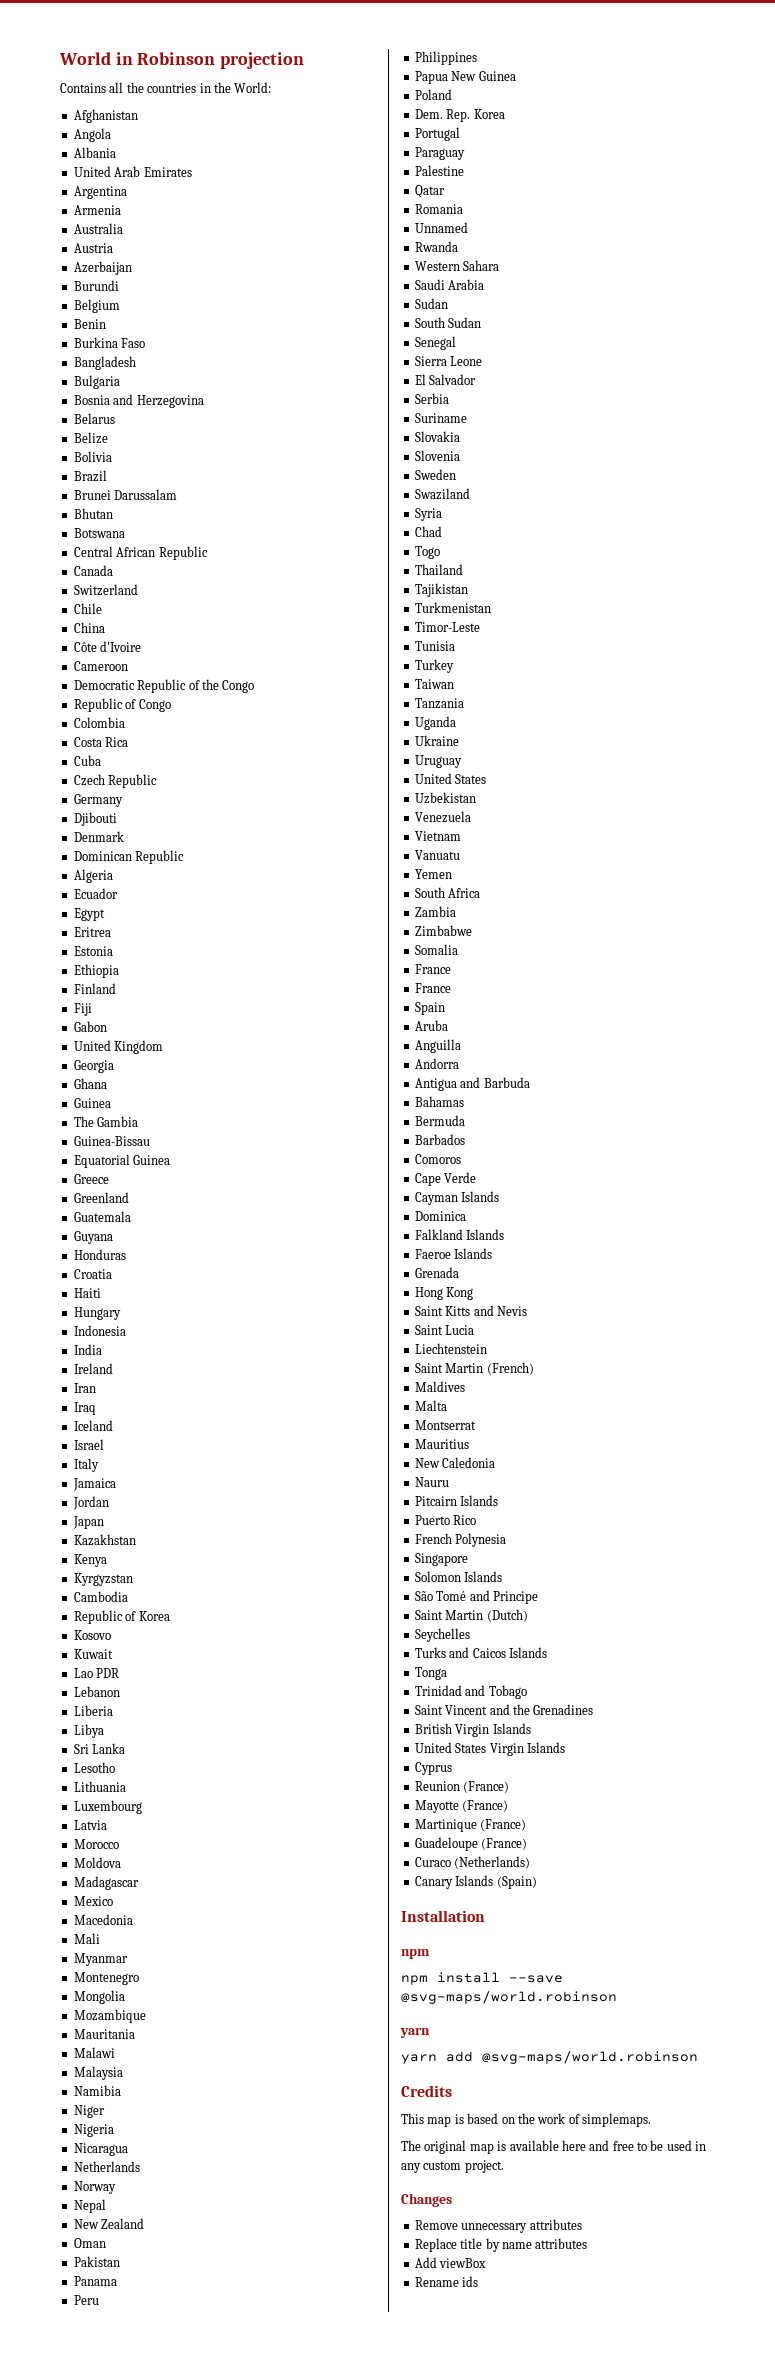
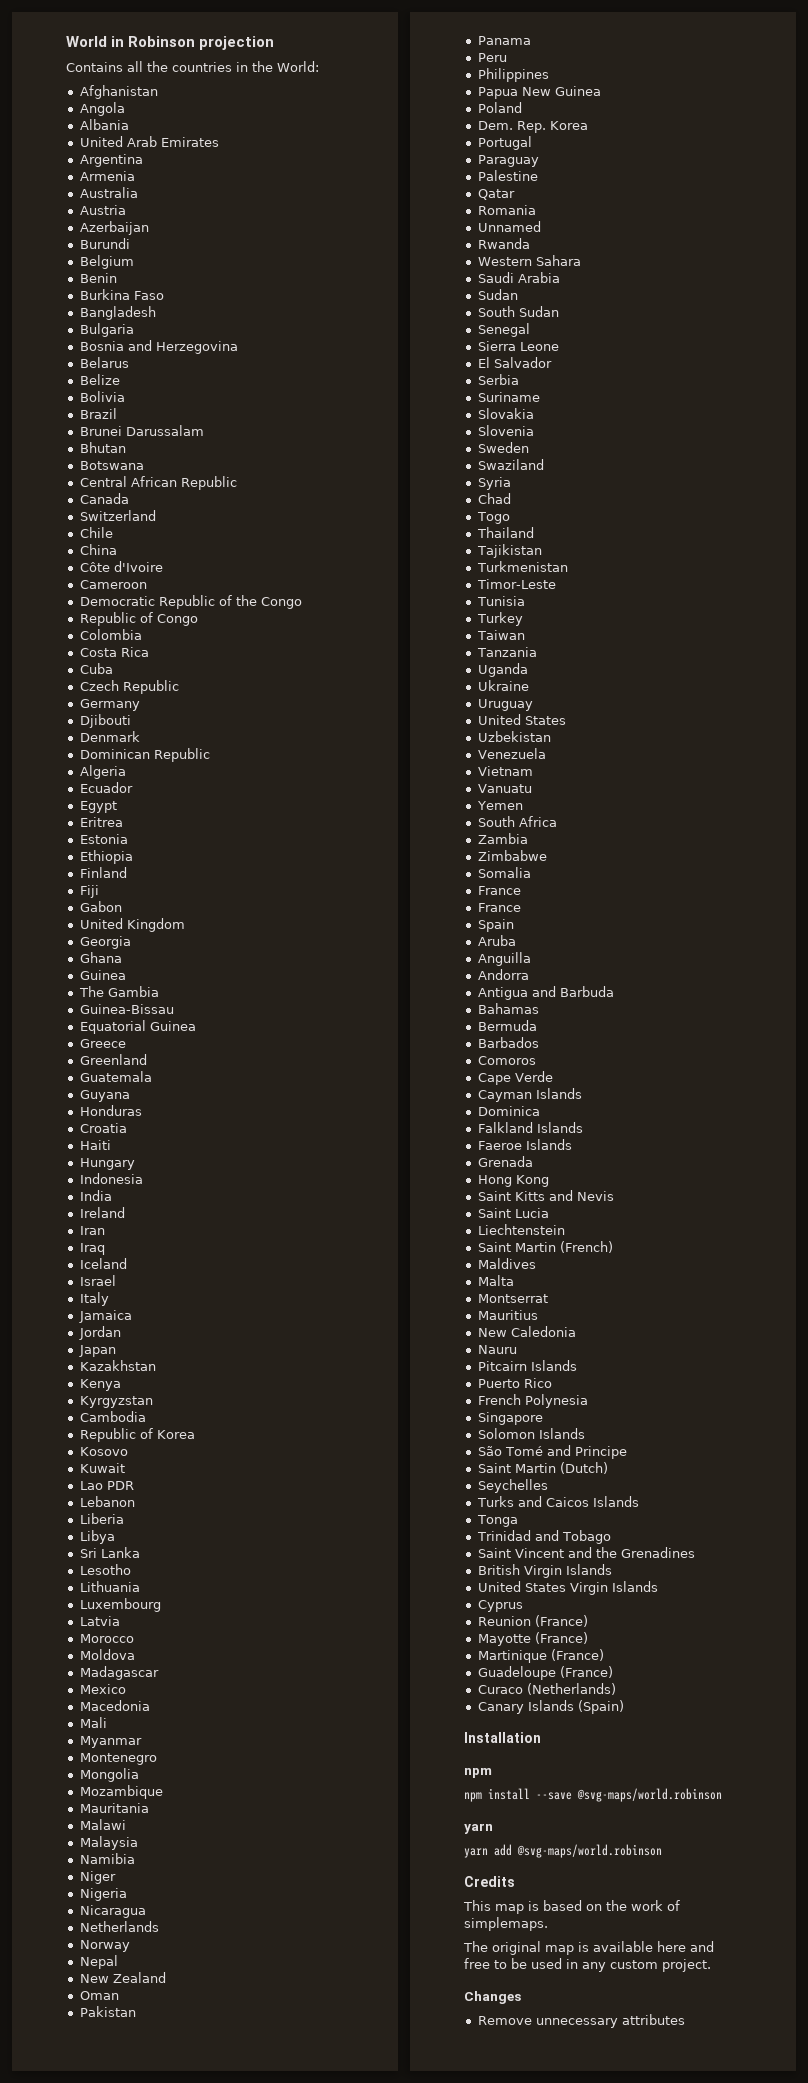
[414,2238,588,2252] [414,2257,487,2268] [414,2276,479,2287] // Replace title by name attributes // Add viewBox // Rename ids -> (685, 2019) none

